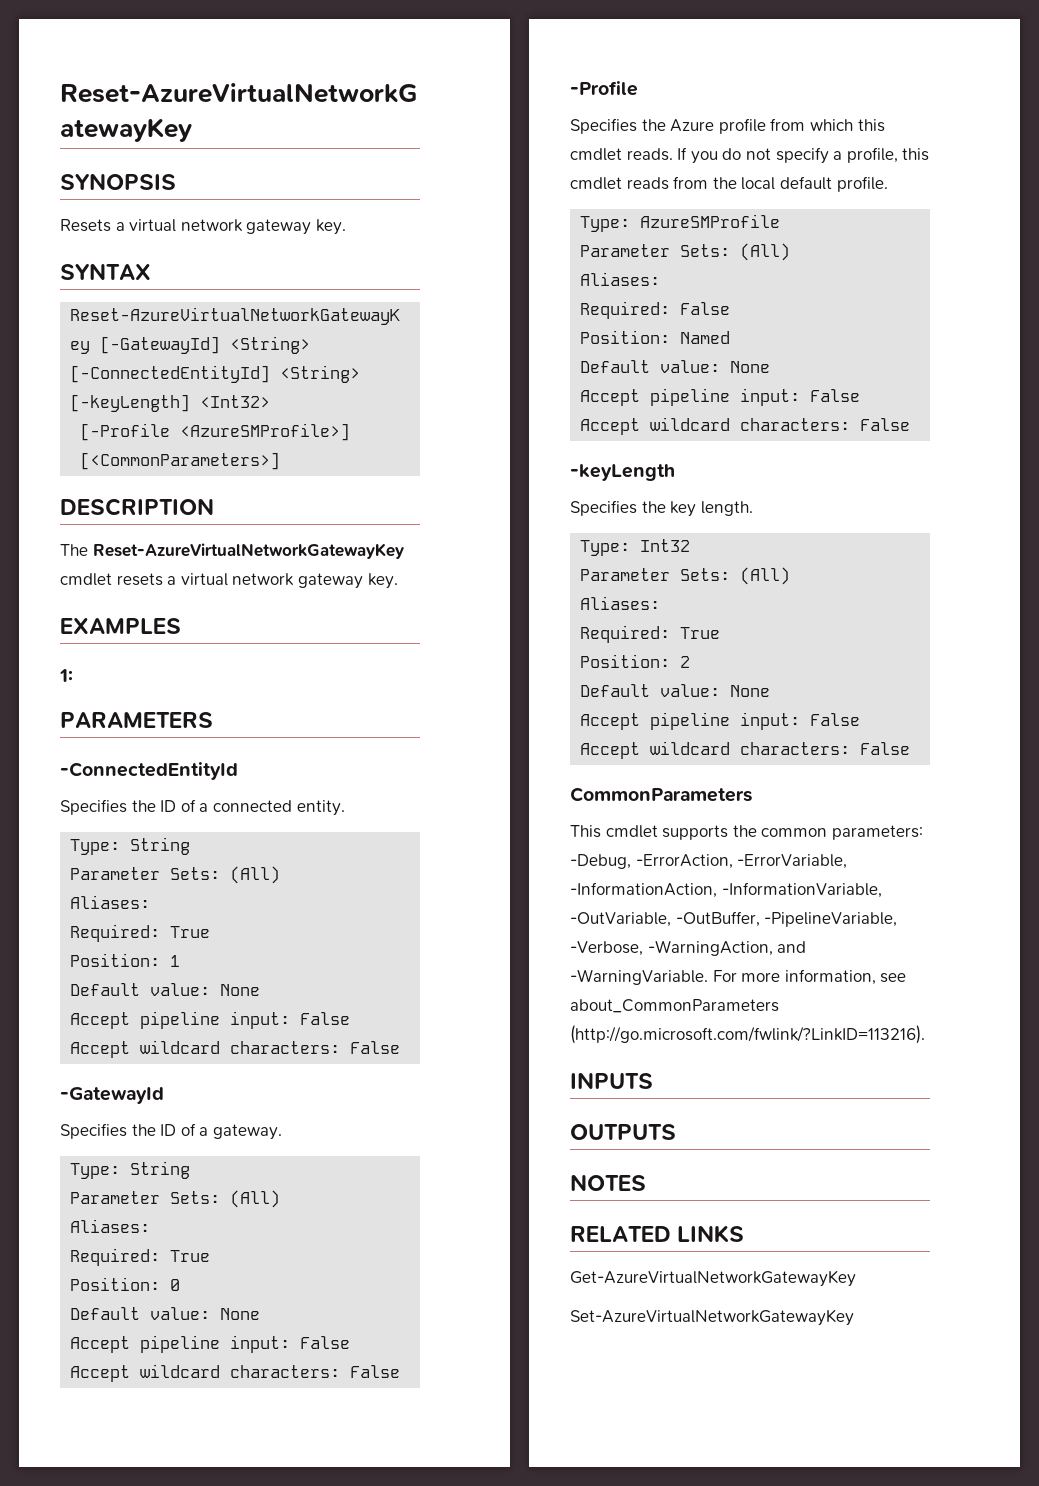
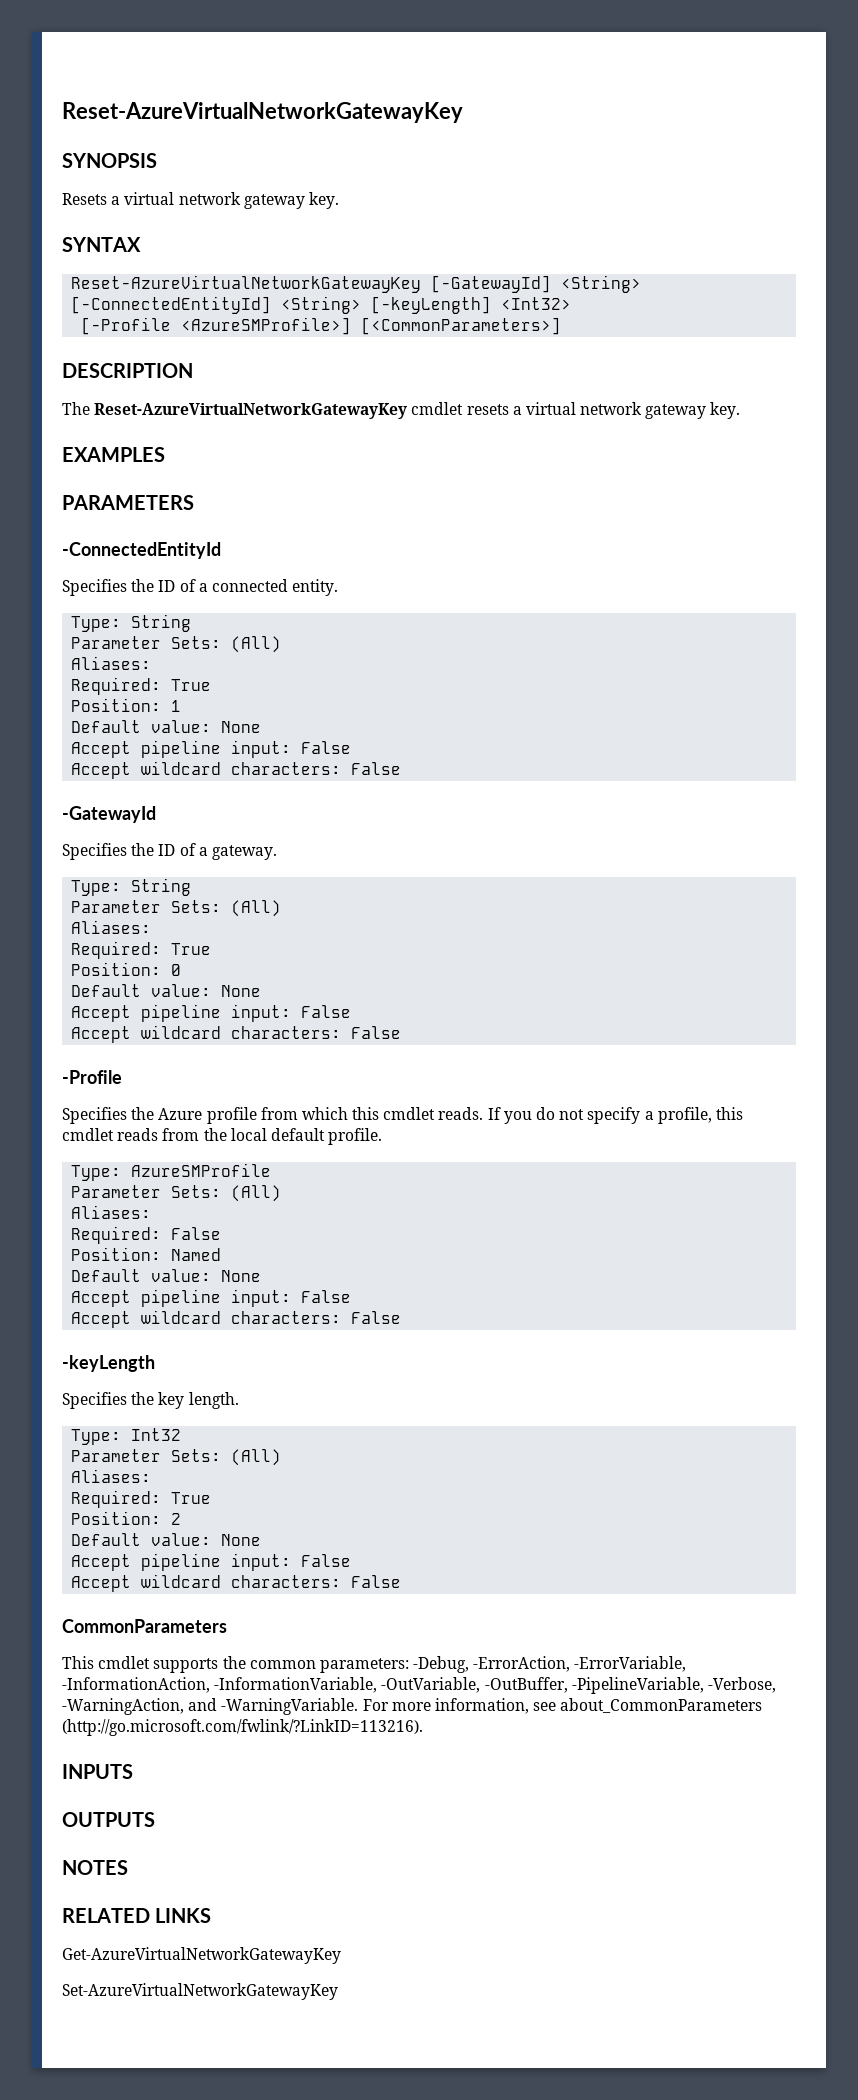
[59,669,73,682] // 1: -> (165, 454) none

